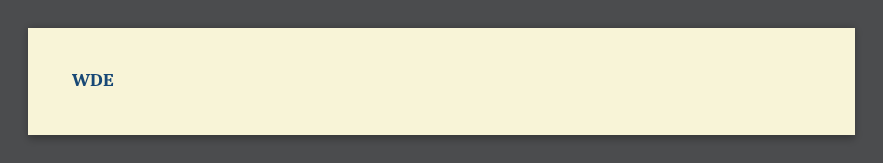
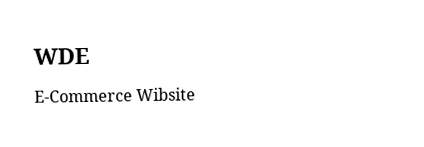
(114, 80) none -> [34,87,197,103] // E-Commerce Wibsite

